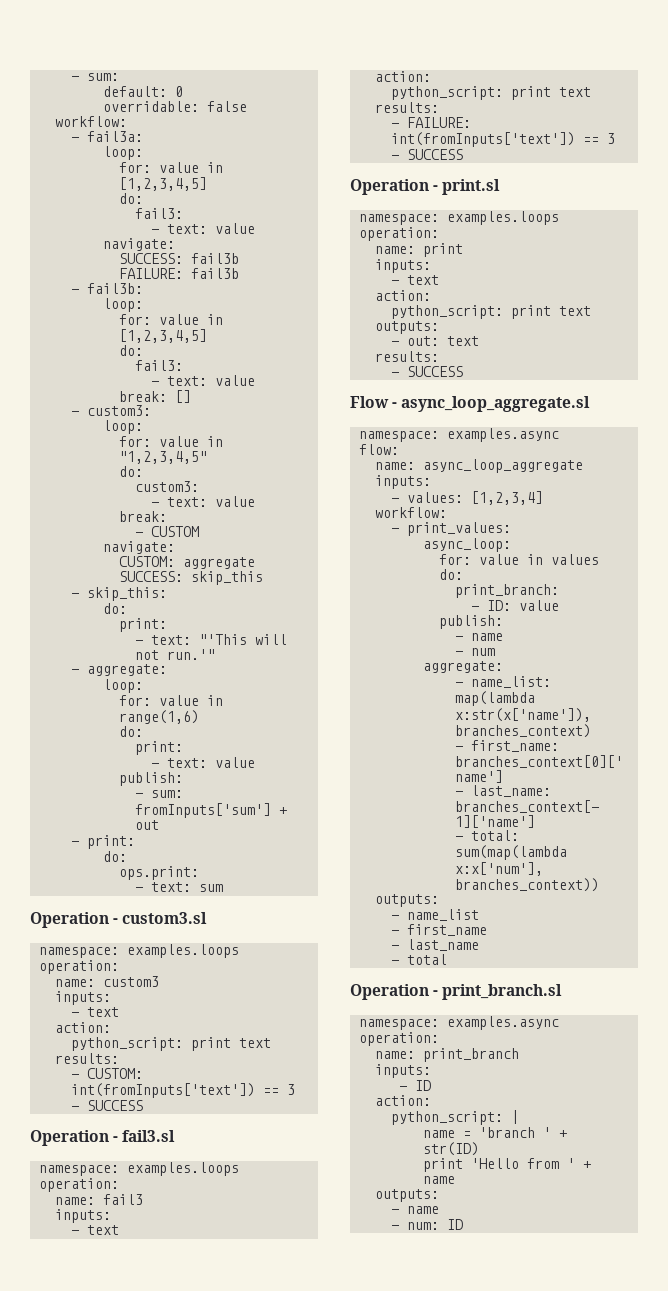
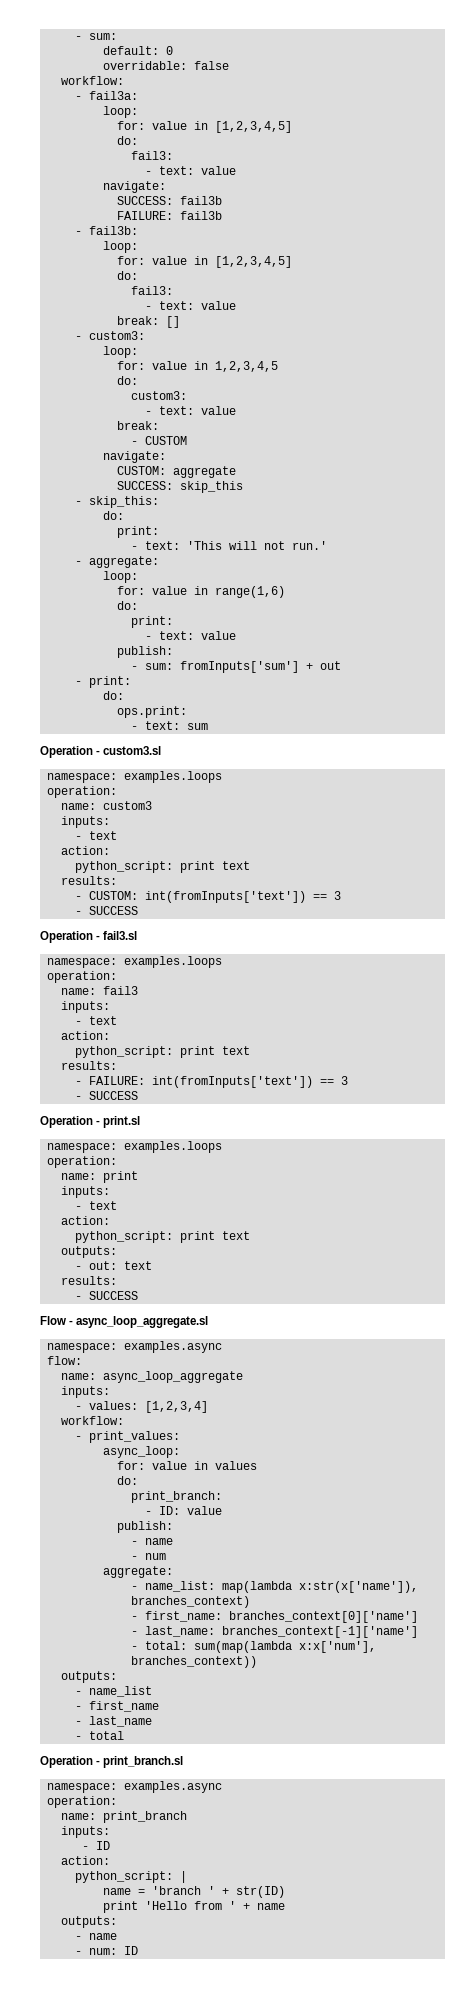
[119,451,208,464] "1,2,3,4,5" -> [214,361,278,372] 1,2,3,4,5
[199,634,248,645] "'This -> [186,541,222,550] 'This
[167,649,216,660] run.'" -> [291,541,327,550] run.'

